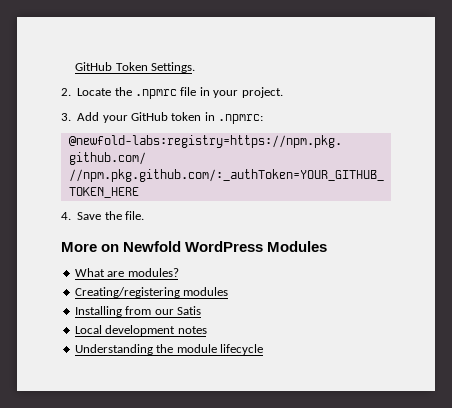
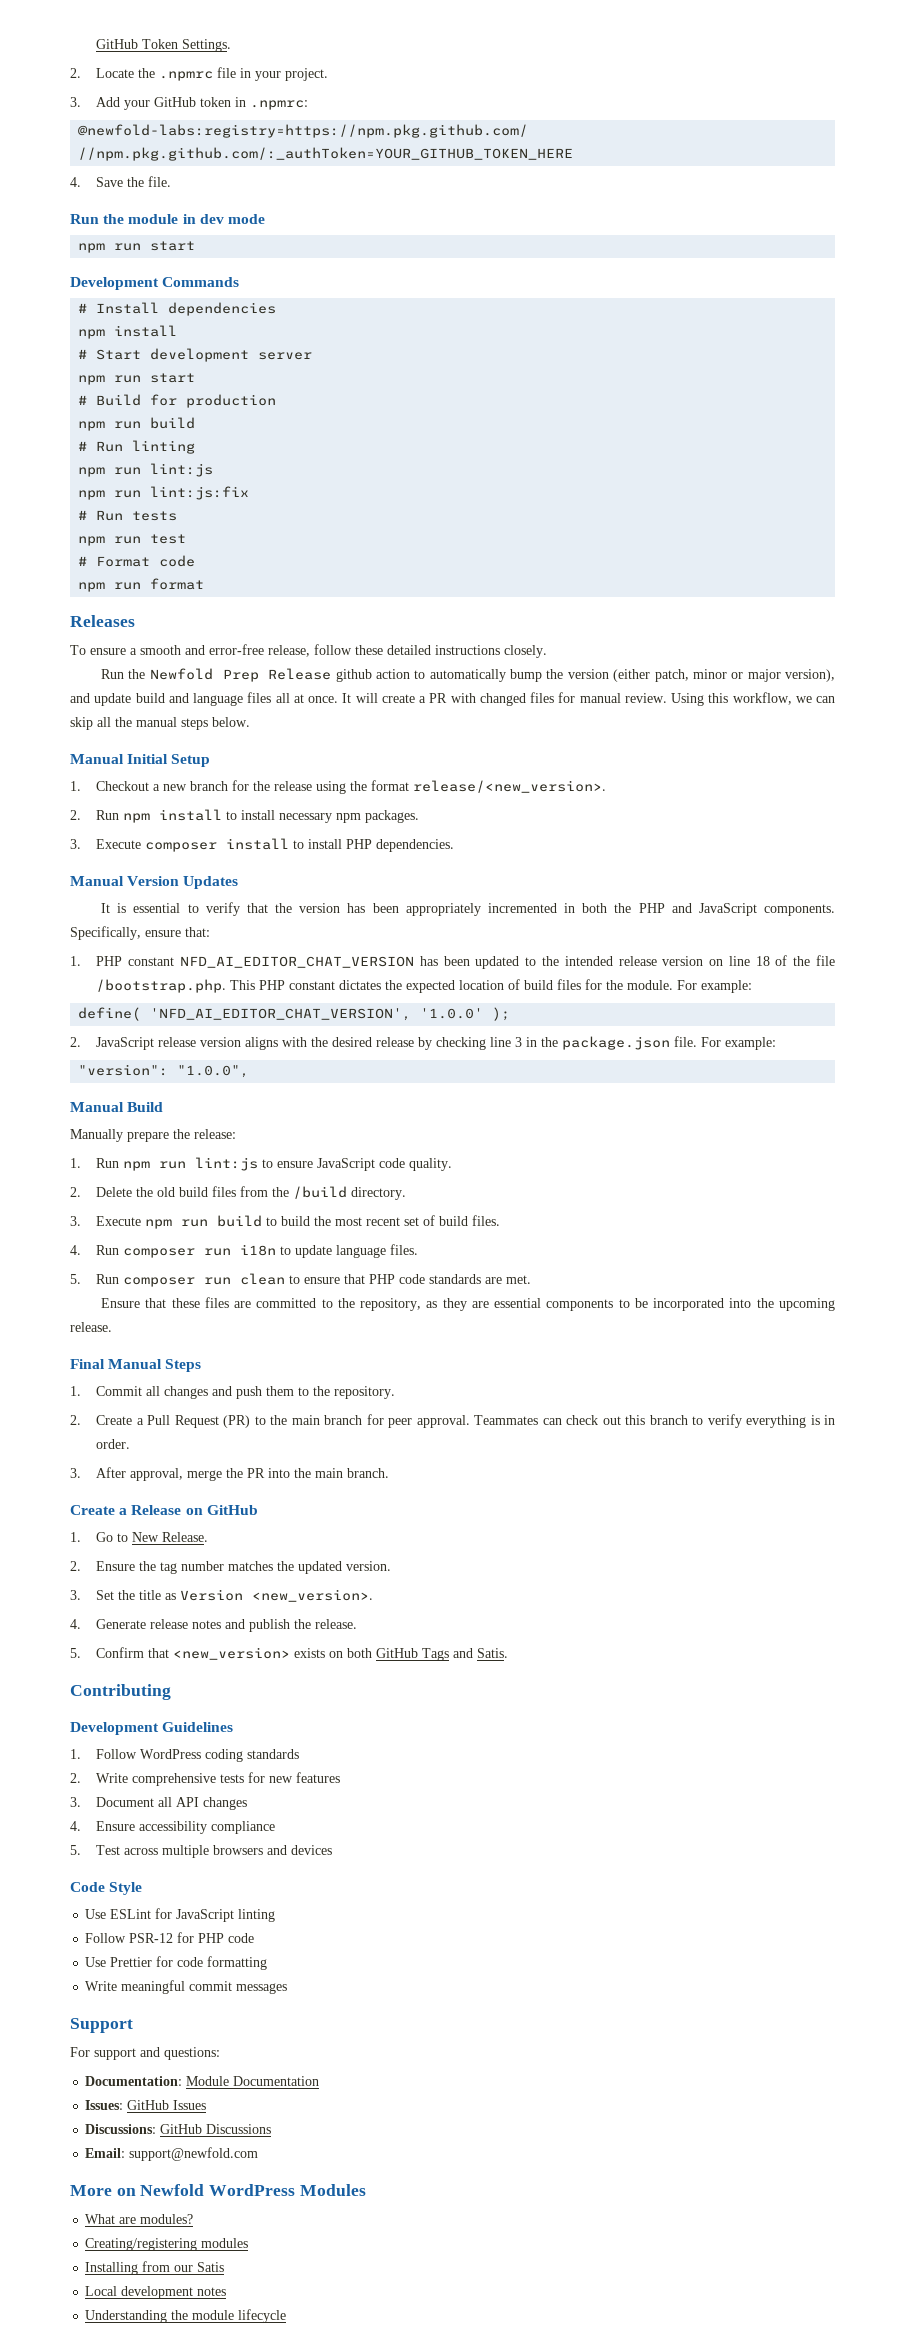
(144, 215) none -> [70,214,265,224] [78,241,196,253] [70,277,240,290] [78,302,277,316] [78,325,178,339] [78,348,313,362] [78,373,196,385] [78,394,277,408] [78,417,196,431] [78,440,196,454] [78,463,214,477] [78,486,250,500] [78,510,178,521] [78,534,187,546] [78,555,196,567] [78,578,205,592] [70,615,135,627] [70,644,547,658] [100,668,835,682] [70,692,835,706] [70,717,250,730] [70,754,211,767] [70,780,607,794] [70,809,420,823] [70,838,455,852] [70,876,239,889] [100,902,835,916] [70,926,210,940] [70,955,835,969] [96,979,753,993] [78,1007,511,1021] [70,1036,777,1050] [78,1064,250,1078] [70,1102,164,1112] [70,1129,236,1142] [70,1157,453,1171] [70,1186,407,1200] [70,1215,501,1229] [70,1244,419,1258] [70,1273,532,1287] [100,1297,835,1311] [70,1322,112,1332] [70,1359,202,1372] [70,1386,396,1399] [70,1414,836,1428] [96,1439,131,1449] [70,1467,390,1481] [70,1505,258,1515] [70,1532,209,1542] [70,1561,392,1574] [70,1589,374,1602] [70,1619,358,1632] [70,1647,509,1661] [70,1684,171,1700] [70,1722,234,1735] [70,1749,300,1762] [70,1772,341,1786] [70,1797,248,1810] [70,1821,276,1834] [70,1845,333,1858] [70,1882,143,1895] [85,1908,276,1922] [85,1932,255,1943] [85,1956,268,1970] [85,1980,288,1994] [70,2018,133,2033] [70,2047,220,2060] [85,2076,320,2086] [85,2100,207,2110] [85,2124,272,2134] [85,2147,259,2161] // Run the module in dev mode // npm run start // Development Commands // # Install dependencies // npm install // # Start development server // npm run start // # Build for production // npm run build // # Run linting // npm run lint:js // npm run lint:js:fix // # Run tests // npm run test // # Format code // npm run format // Releases // To ensure a smooth and error-free release, follow these detailed instructions closely. // Run the Newfold Prep Release github action to automatically bump the version (either patch, minor or major version), and update build and language files all at once. It will create a PR with changed files for manual review. Using this workflow, we can skip all the manual steps below. // Manual Initial Setup // 1. Checkout a new branch for the release using the format release/<new_version>. // 2. Run npm install to install necessary npm packages. // 3. Execute composer install to install PHP dependencies. // Manual Version Updates // It is essential to verify that the version has been appropriately incremented in both the PHP and JavaScript components. Specifically, ensure that: // 1. PHP constant NFD_AI_EDITOR_CHAT_VERSION has been updated to the intended release version on line 18 of the file /bootstrap.php. This PHP constant dictates the expected location of build files for the module. For example: // define( 'NFD_AI_EDITOR_CHAT_VERSION', '1.0.0' ); // 2. JavaScript release version aligns with the desired release by checking line 3 in the package.json file. For example: // "version": "1.0.0", // Manual Build // Manually prepare the release: // 1. Run npm run lint:js to ensure JavaScript code quality. // 2. Delete the old build files from the /build directory. // 3. Execute npm run build to build the most recent set of build files. // 4. Run composer run i18n to update language files. // 5. Run composer run clean to ensure that PHP code standards are met. // Ensure that these files are committed to the repository, as they are essential components to be incorporated into the upcoming release. // Final Manual Steps // 1. Commit all changes and push them to the repository. // 2. Create a Pull Request (PR) to the main branch for peer approval. Teammates can check out this branch to verify everything is in order. // 3. After approval, merge the PR into the main branch. // Create a Release on GitHub // 1. Go to New Release. // 2. Ensure the tag number matches the updated version. // 3. Set the title as Version <new_version>. // 4. Generate release notes and publish the release. // 5. Confirm that <new_version> exists on both GitHub Tags and Satis. // Contributing // Development Guidelines // 1. Follow WordPress coding standards // 2. Write comprehensive tests for new features // 3. Document all API changes // 4. Ensure accessibility compliance // 5. Test across multiple browsers and devices // Code Style // Use ESLint for JavaScript linting // Follow PSR-12 for PHP code // Use Prettier for code formatting // Write meaningful commit messages // Support // For support and questions: // Documentation: Module Documentation // Issues: GitHub Issues // Discussions: GitHub Discussions // Email: support@newfold.com

